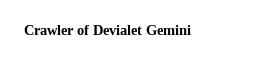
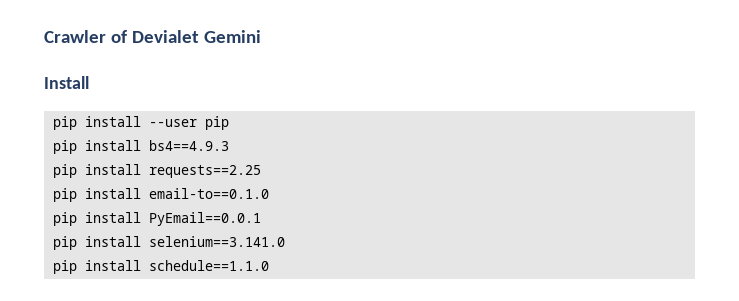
(191, 30) none -> [44,76,89,89] [52,116,229,130] [52,140,229,154] [52,164,261,178] [52,188,269,202] [52,212,261,226] [52,236,285,250] [52,260,269,274] // Install // pip install --user pip // pip install bs4==4.9.3 // pip install requests==2.25 // pip install email-to==0.1.0 // pip install PyEmail==0.0.1 // pip install selenium==3.141.0 // pip install schedule==1.1.0

